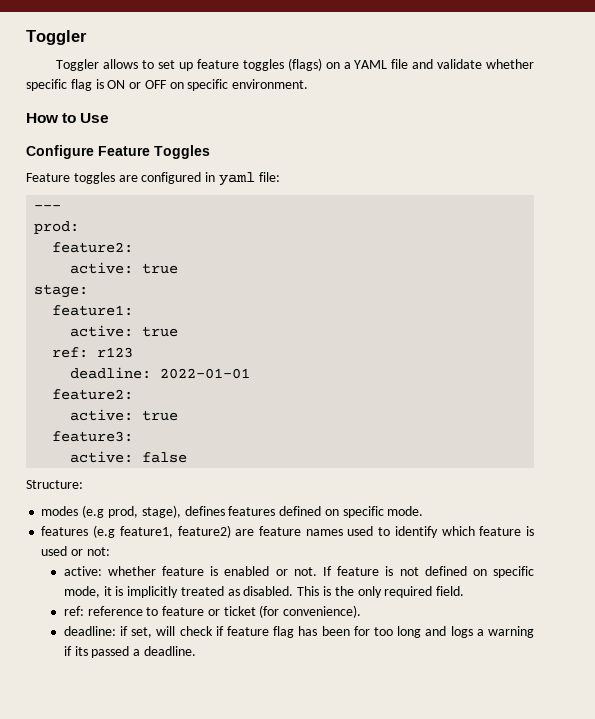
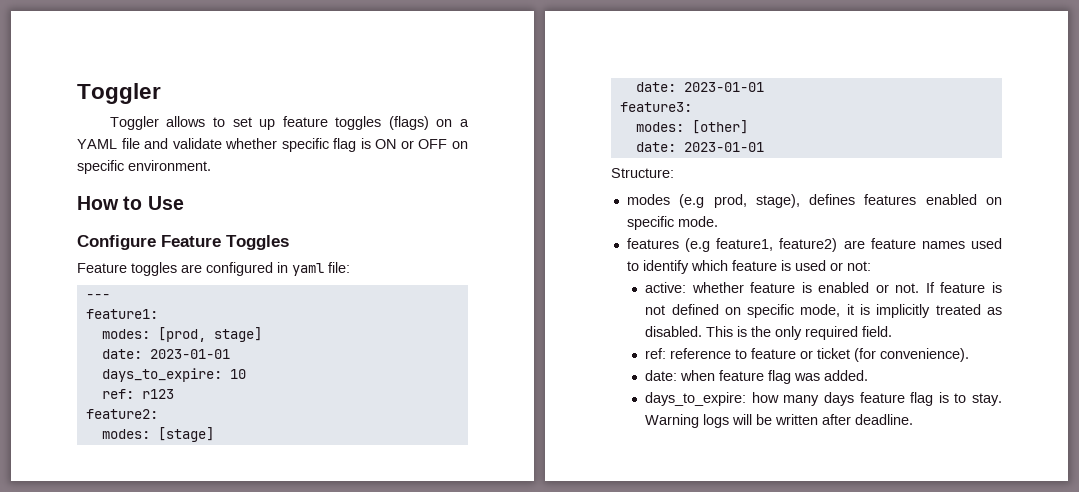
[34,221,80,234] [52,242,134,253] [70,262,179,274] [34,284,89,298] [52,305,134,316] [70,325,179,337] prod: // feature2: // active: true // stage: // feature1: // active: true -> [85,309,158,319] [101,327,262,342] [101,349,230,359] [101,368,246,382] feature1: // modes: [prod, stage] // date: 2023-01-01 // days_to_expire: 10
[70,367,251,379] [52,389,134,400] [70,409,179,421] [52,431,134,442] [70,451,188,463] // deadline: 2022-01-01 // feature2: // active: true // feature3: // active: false -> [85,409,158,419] [101,427,214,442] [635,82,764,92] [619,102,692,112] [635,120,748,134] [635,142,764,152] // feature2: // modes: [stage] // date: 2023-01-01 // feature3: // modes: [other] // date: 2023-01-01
[279,506,322,516] defined -> [925,194,977,205] enabled
[63,626,534,638] [63,646,141,658] deadline: if set, will check if feature flag has been for too long and logs a warning if its passed a -> [645,370,869,384] [645,392,1002,406] [645,414,852,428] date: when feature flag was added. // days_to_expire: how many days feature flag is to stay. Warning logs will be written after

